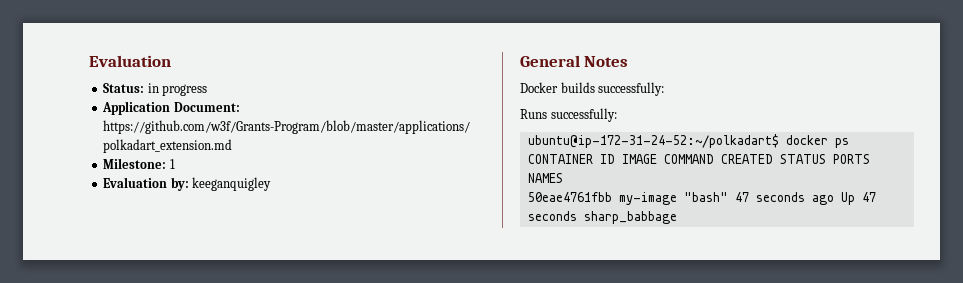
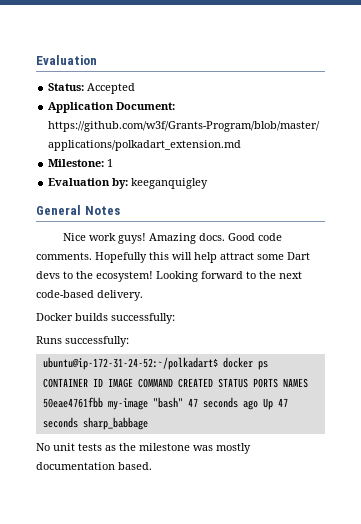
[147,83,208,96] in progress -> [87,83,136,94] Accepted
(629, 61) none -> [63,233,283,244] [36,252,310,263] [36,271,302,282] [36,290,143,301] // Nice work guys! Amazing docs. Good code comments. Hopefully this will help attract some Dart devs to the ecosystem! Looking forward to the next code-based delivery.
(677, 217) none -> [36,443,251,454] [36,462,152,470] // No unit tests as the milestone was mostly documentation based.

